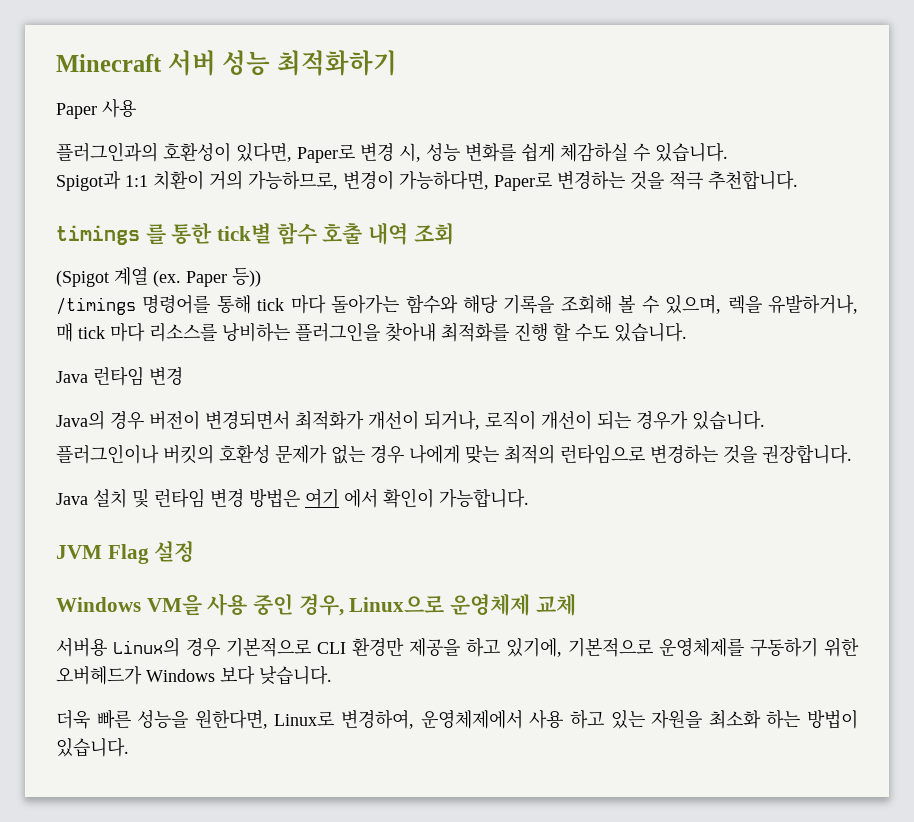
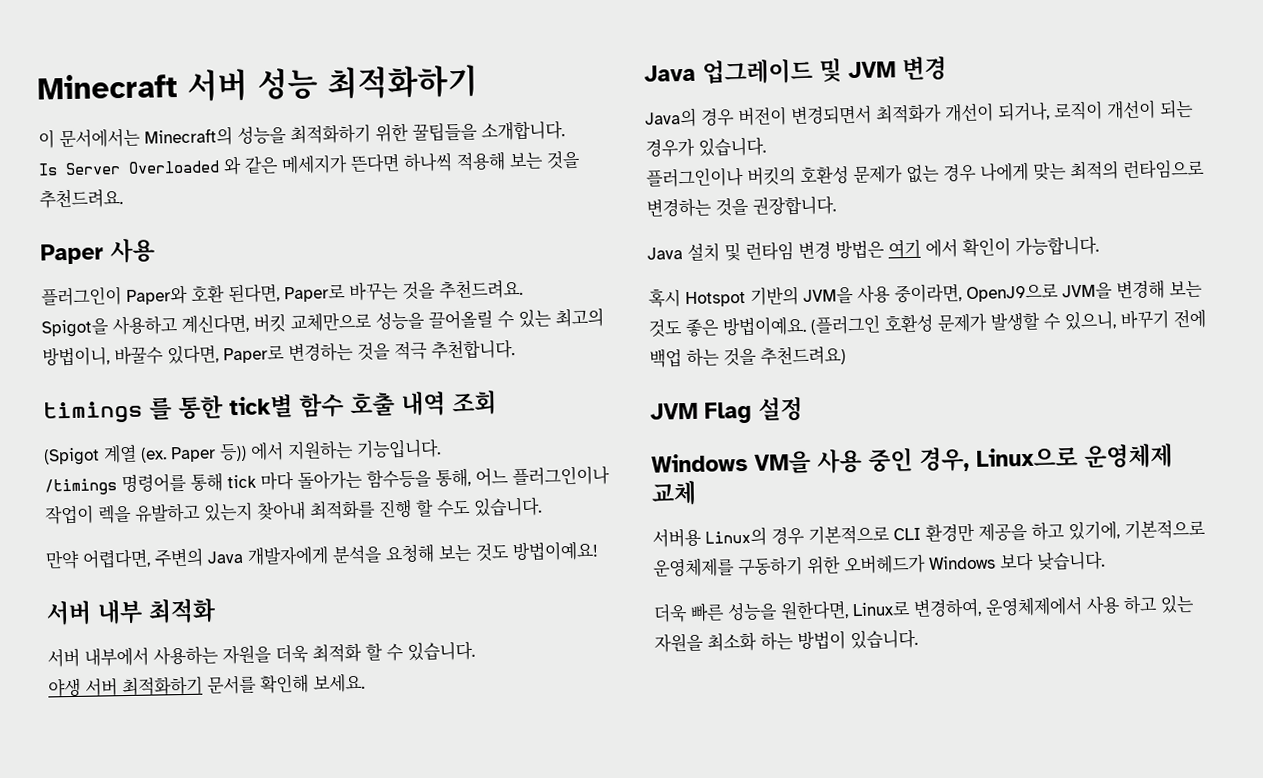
[56,99,136,119] [56,142,728,163] [56,170,489,191] Paper 사용 // 플러그인과의 호환성이 있다면, Paper로 변경 시, 성능 변화를 쉽게 체감하실 수 있습니다. // Spigot과 1:1 치환이 거의 가능하므로, 변경이 가능하다면, -> [38,120,565,149] [38,150,581,176] [39,188,123,209] [40,238,155,265] [41,278,523,307] [41,307,604,338] [42,344,219,367] 이 문서에서는 Minecraft의 성능을 최적화하기 위한 꿀팁들을 소개합니다. // Is Server Overloaded 와 같은 메세지가 뜬다면 하나씩 적용해 보는 것을 추천드려요. // Paper 사용 // 플러그인이 Paper와 호환 된다면, Paper로 바꾸는 것을 추천드려요. // Spigot을 사용하고 계신다면, 버킷 교체만으로 성능을 끌어올릴 수 있는 최고의 방법이니, 바꿀수 있다면,
(261, 277) none -> [250,439,441,461] 에서 지원하는 기능입니다.
[405,294,859,314] [56,322,380,342] 함수와 해당 기록을 조회해 볼 수 있으며, 렉을 유발하거나, 매 tick 마다 리소스를 낭비하는 플러그인을 -> [366,465,610,489] [44,502,253,525] 함수등을 통해, 어느 플러그인이나 작업이 렉을 유발하고 있는지
[56,366,144,386] Java 런타임 -> [45,540,599,570] [46,598,217,626] [47,641,475,668] [48,673,365,698] [644,58,896,85] 만약 어렵다면, 주변의 Java 개발자에게 분석을 요청해 보는 것도 방법이예요! // 서버 내부 최적화 // 서버 내부에서 사용하는 자원을 더욱 최적화 할 수 있습니다. // 야생 서버 최적화하기 문서를 확인해 보세요. // Java 업그레이드 및 JVM
(529, 498) none -> [648,279,1203,308] [648,308,1207,338] [649,345,846,368] // 혹시 Hotspot 기반의 JVM을 사용 중이라면, OpenJ9으로 JVM을 변경해 보는 것도 좋은 방법이예요. (플러그인 호환성 문제가 발생할 수 있으니, 바꾸기 전에 백업 하는 것을 추천드려요)

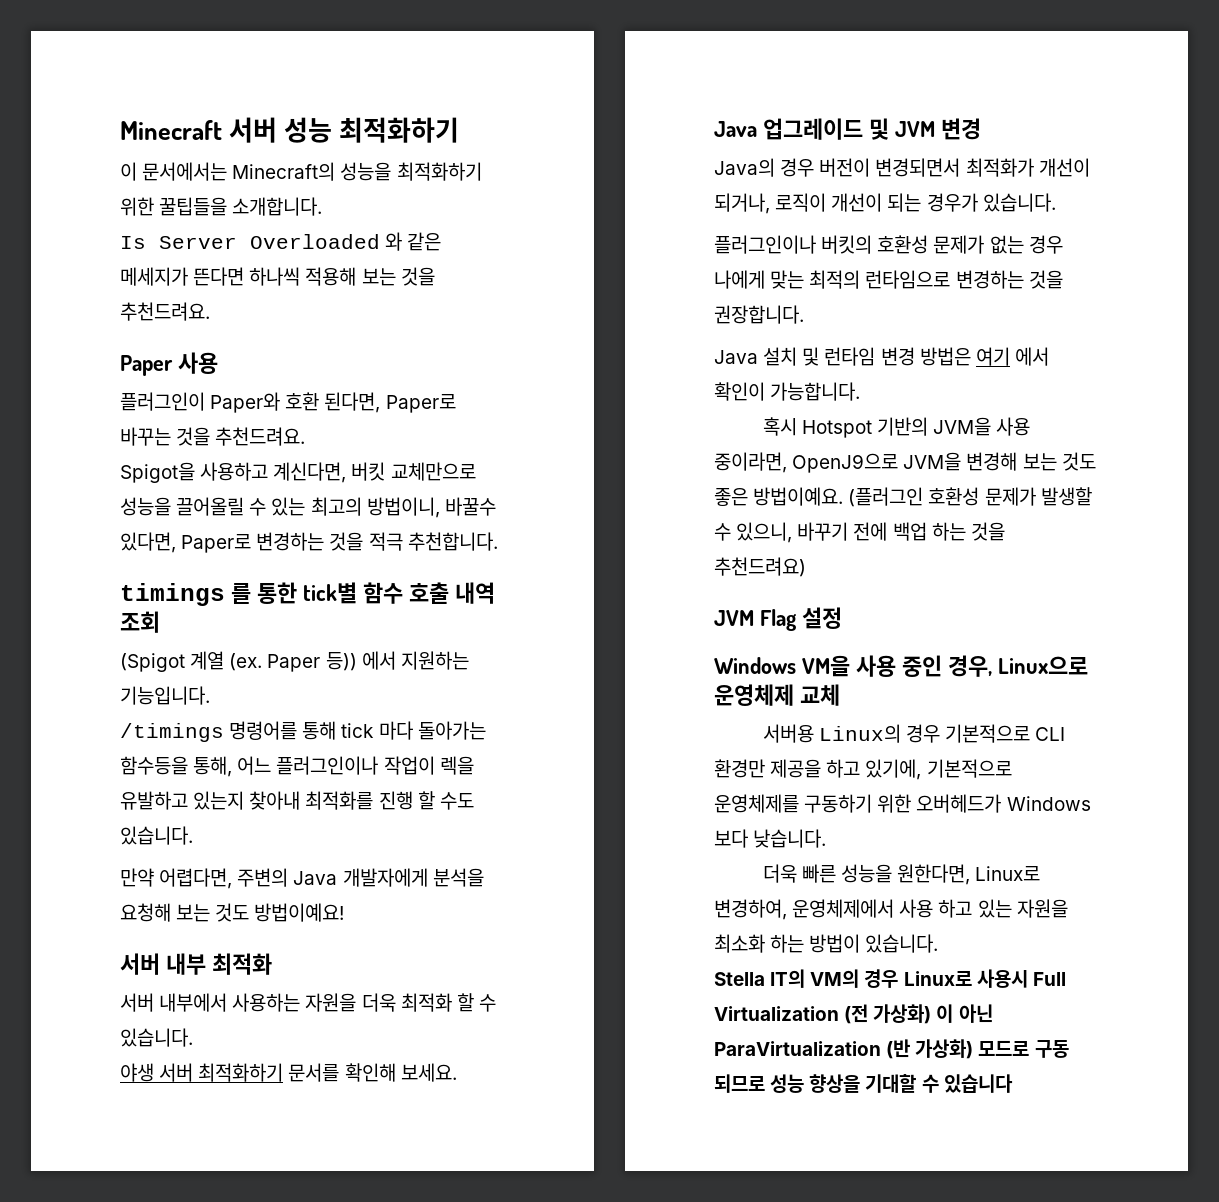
(918, 639) none -> [714,969,1066,988] [714,1004,993,1024] [714,1039,1069,1059] [714,1074,1013,1093] // Stella IT의 VM의 경우 Linux로 사용시 Full Virtualization (전 가상화) 이 아닌 ParaVirtualization (반 가상화) 모드로 구동 되므로 성능 향상을 기대할 수 있습니다

